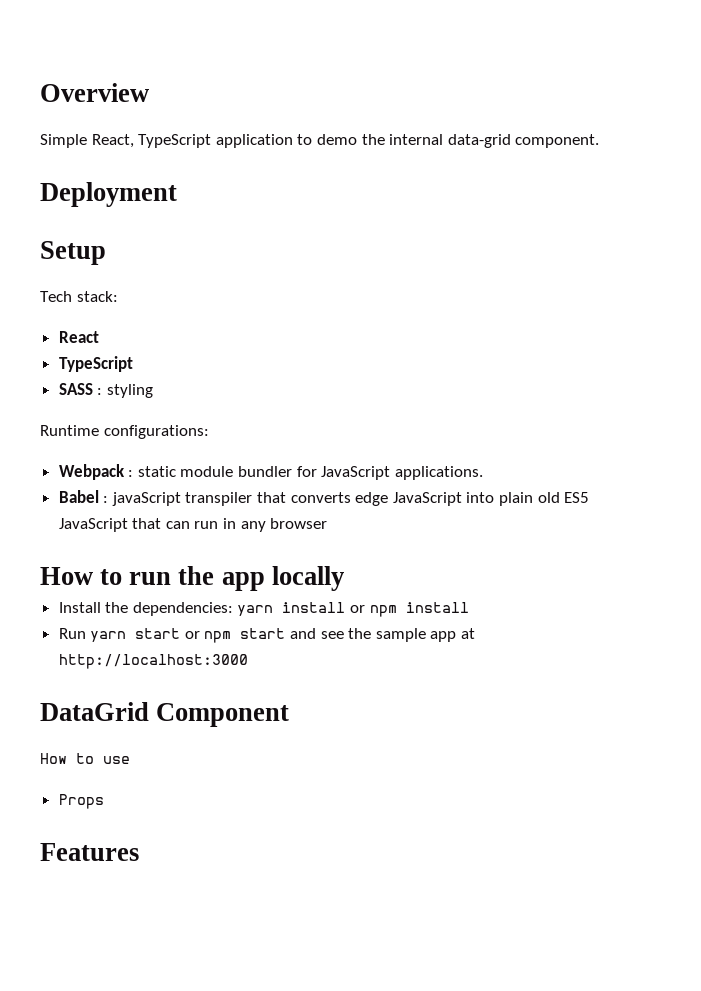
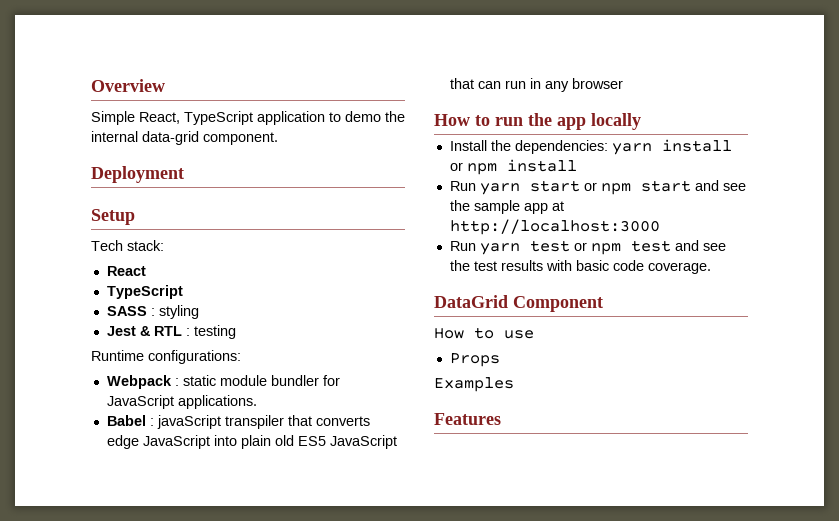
(153, 391) none -> [106,325,236,339] // Jest & RTL : testing
(248, 661) none -> [449,240,726,255] [449,260,711,274] // Run yarn test or npm test and see the test results with basic code coverage.
(104, 801) none -> [434,377,514,392] // Examples

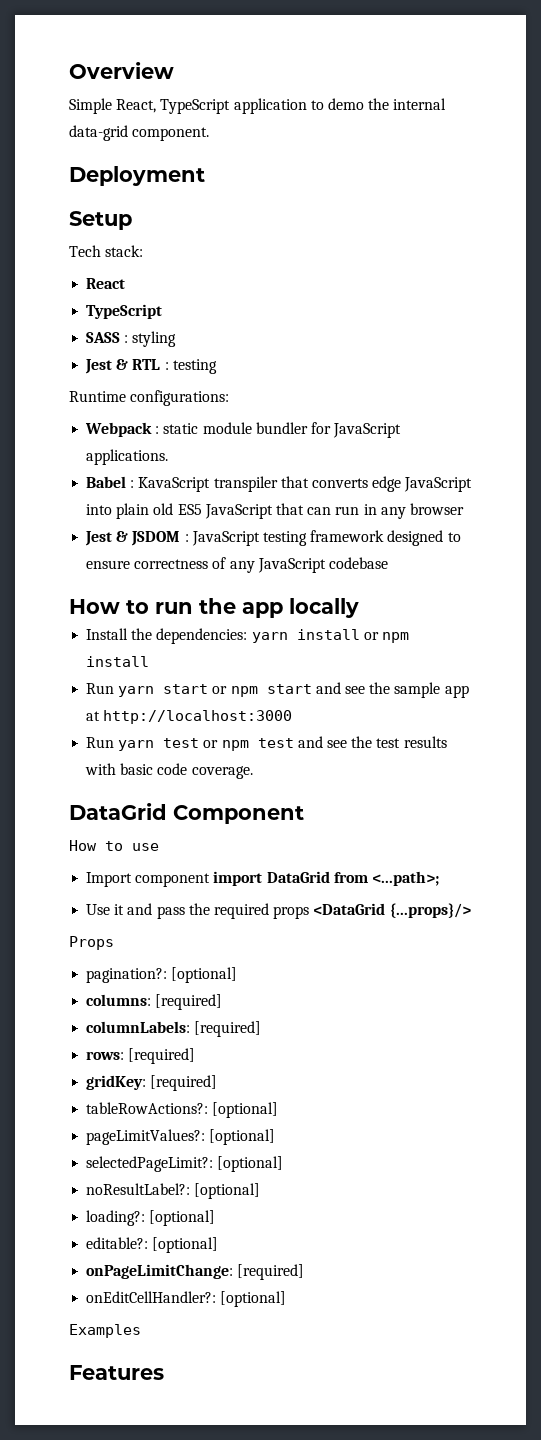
[156,415,221,429] javaScript -> [138,477,211,492] KavaScript
(623, 83) none -> [85,530,461,546] [86,557,388,573] // Jest & JSDOM : JavaScript testing framework designed to ensure correctness of any JavaScript codebase
[449,353,500,367] Props -> [86,871,439,887] [86,903,471,919] [69,936,114,950] [86,967,238,983] [86,994,223,1010] [86,1021,262,1037] [86,1048,196,1064] [86,1075,218,1091] [86,1102,279,1118] [86,1129,276,1145] [86,1156,284,1172] [86,1183,261,1199] [86,1210,216,1226] [86,1237,219,1253] [86,1264,305,1280] [86,1291,287,1307] Import component import DataGrid from <...path>; // Use it and pass the required props <DataGrid {...props}/> // Props // pagination?: [optional] // columns: [required] // columnLabels: [required] // rows: [required] // gridKey: [required] // tableRowActions?: [optional] // pageLimitValues?: [optional] // selectedPageLimit?: [optional] // noResultLabel?: [optional] // loading?: [optional] // editable?: [optional] // onPageLimitChange: [required] // onEditCellHandler?: [optional]

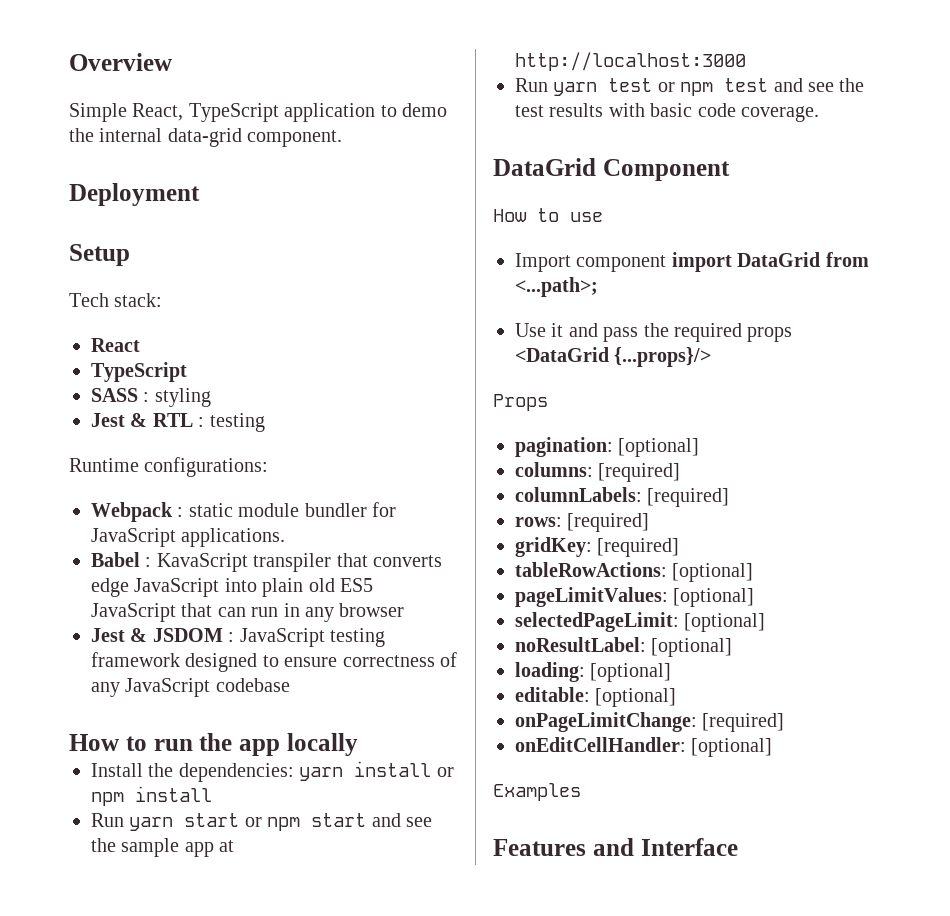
[86,968,168,983] pagination?: -> [515,437,613,457] pagination:
[86,1102,279,1118] [86,1129,276,1145] [86,1156,284,1172] [86,1183,261,1199] [86,1210,216,1226] [86,1237,149,1249] tableRowActions?: [optional] // pageLimitValues?: [optional] // selectedPageLimit?: [optional] // noResultLabel?: [optional] // loading?: [optional] // editable?: -> [515,562,754,582] [515,587,755,607] [515,612,766,632] [515,637,733,657] [515,662,672,682] [515,687,590,702] tableRowActions: [optional] // pageLimitValues: [optional] // selectedPageLimit: [optional] // noResultLabel: [optional] // loading: [optional] // editable:
[86,1291,217,1303] onEditCellHandler?: -> [515,737,686,752] onEditCellHandler:
(164, 1372) none -> [592,838,738,856] and Interface

